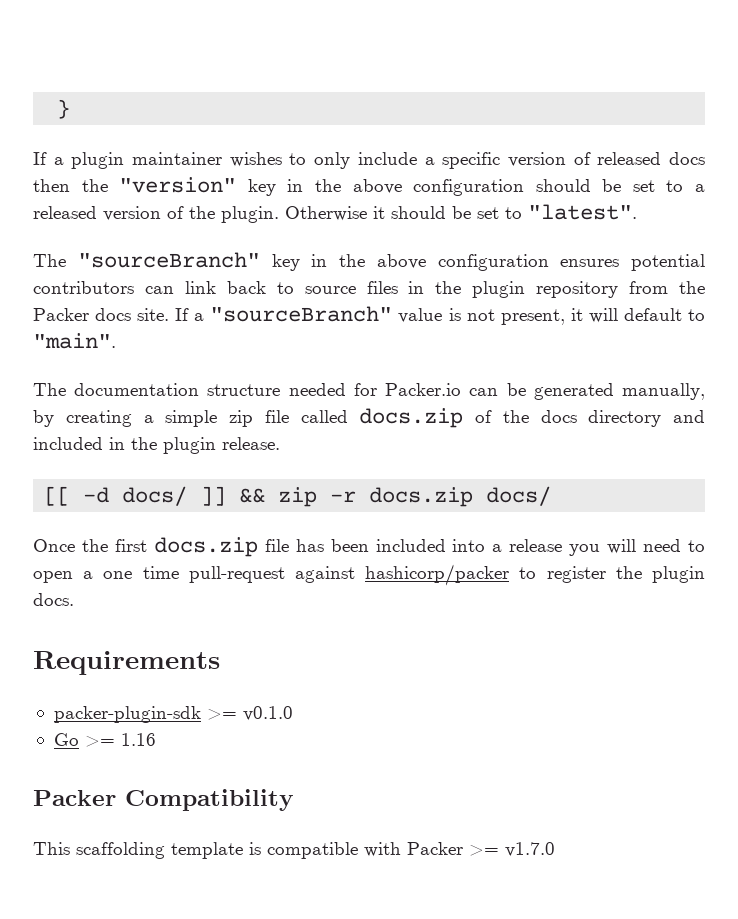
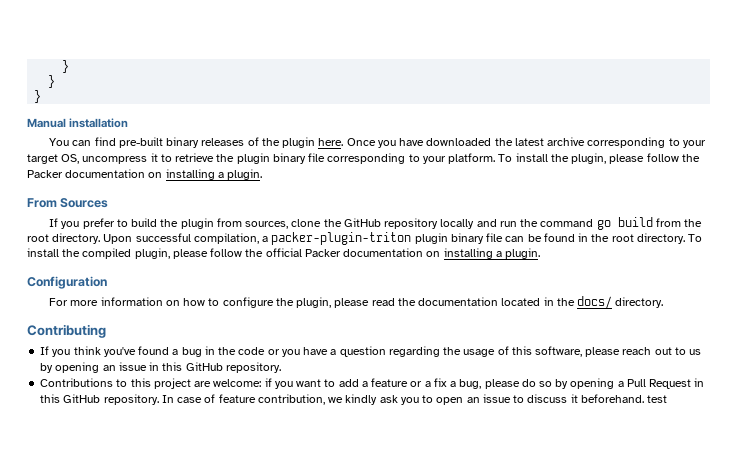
[57,99,71,119] [33,152,706,169] [33,177,706,196] [33,204,637,223] [33,252,705,271] [33,281,705,298] [33,306,706,325] [33,333,116,349] [33,383,705,400] [33,408,705,428] [33,437,280,454] [44,486,552,507] [33,537,706,557] [33,564,706,586] [33,593,74,606] [33,651,220,675] [53,706,293,723] [53,733,156,747] [33,789,294,811] [33,842,555,859] } // If a plugin maintainer wishes to only include a specific version of released docs then the "version" key in the above configuration should be set to a released version of the plugin. Otherwise it should be set to "latest". // The "sourceBranch" key in the above configuration ensures potential contributors can link back to source files in the plugin repository from the Packer docs site. If a "sourceBranch" value is not present, it will default to "main". // The documentation structure needed for Packer.io can be generated manually, by creating a simple zip file called docs.zip of the docs directory and included in the plugin release. // [[ -d docs/ ]] && zip -r docs.zip docs/ // Once the first docs.zip file has been included into a release you will need to open a one time pull-request against hashicorp/packer to register the plugin docs. // Requirements // packer-plugin-sdk >= v0.1.0 // Go >= 1.16 // Packer Compatibility // This scaffolding template is compatible with Packer >= v1.7.0 -> [62,60,70,73] [48,75,56,88] [34,90,42,103] [27,118,129,128] [49,137,706,148] [27,153,700,164] [27,169,263,180] [27,198,109,208] [49,217,702,230] [27,232,703,245] [27,248,541,259] [27,276,107,289] [49,296,664,309] [27,324,106,338] [40,346,702,357] [40,362,281,373] [40,378,705,389] [40,394,668,405] } // } // } // Manual installation // You can find pre-built binary releases of the plugin here. Once you have downloaded the latest archive corresponding to your target OS, uncompress it to retrieve the plugin binary file corresponding to your platform. To install the plugin, please follow the Packer documentation on installing a plugin. // From Sources // If you prefer to build the plugin from sources, clone the GitHub repository locally and run the command go build from the root directory. Upon successful compilation, a packer-plugin-triton plugin binary file can be found in the root directory. To install the compiled plugin, please follow the official Packer documentation on installing a plugin. // Configuration // For more information on how to configure the plugin, please read the documentation located in the docs/ directory. // Contributing // If you think you've found a bug in the code or you have a question regarding the usage of this software, please reach out to us by opening an issue in this GitHub repository. // Contributions to this project are welcome: if you want to add a feature or a fix a bug, please do so by opening a Pull Request in this GitHub repository. In case of feature contribution, we kindly ask you to open an issue to discuss it beforehand. test

